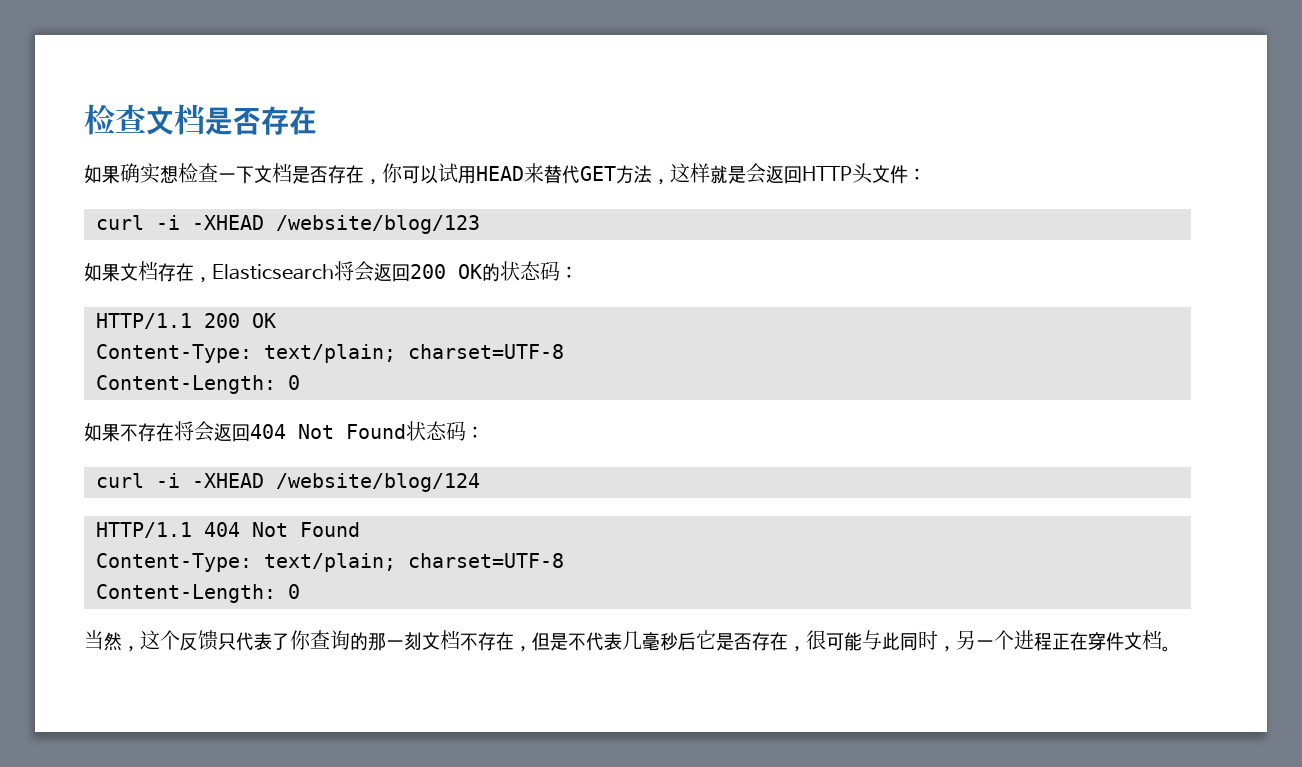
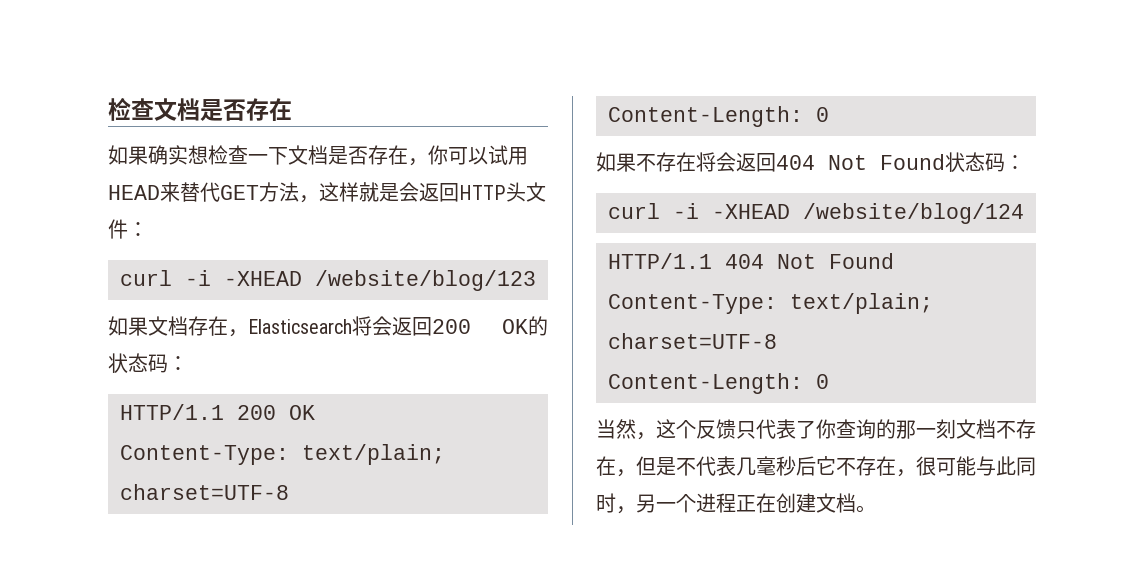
[716,633,752,651] 是否 -> [836,458,856,476] 不
[1088,632,1124,651] 穿件 -> [776,493,816,513] 创建

